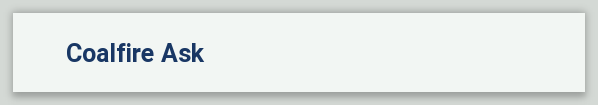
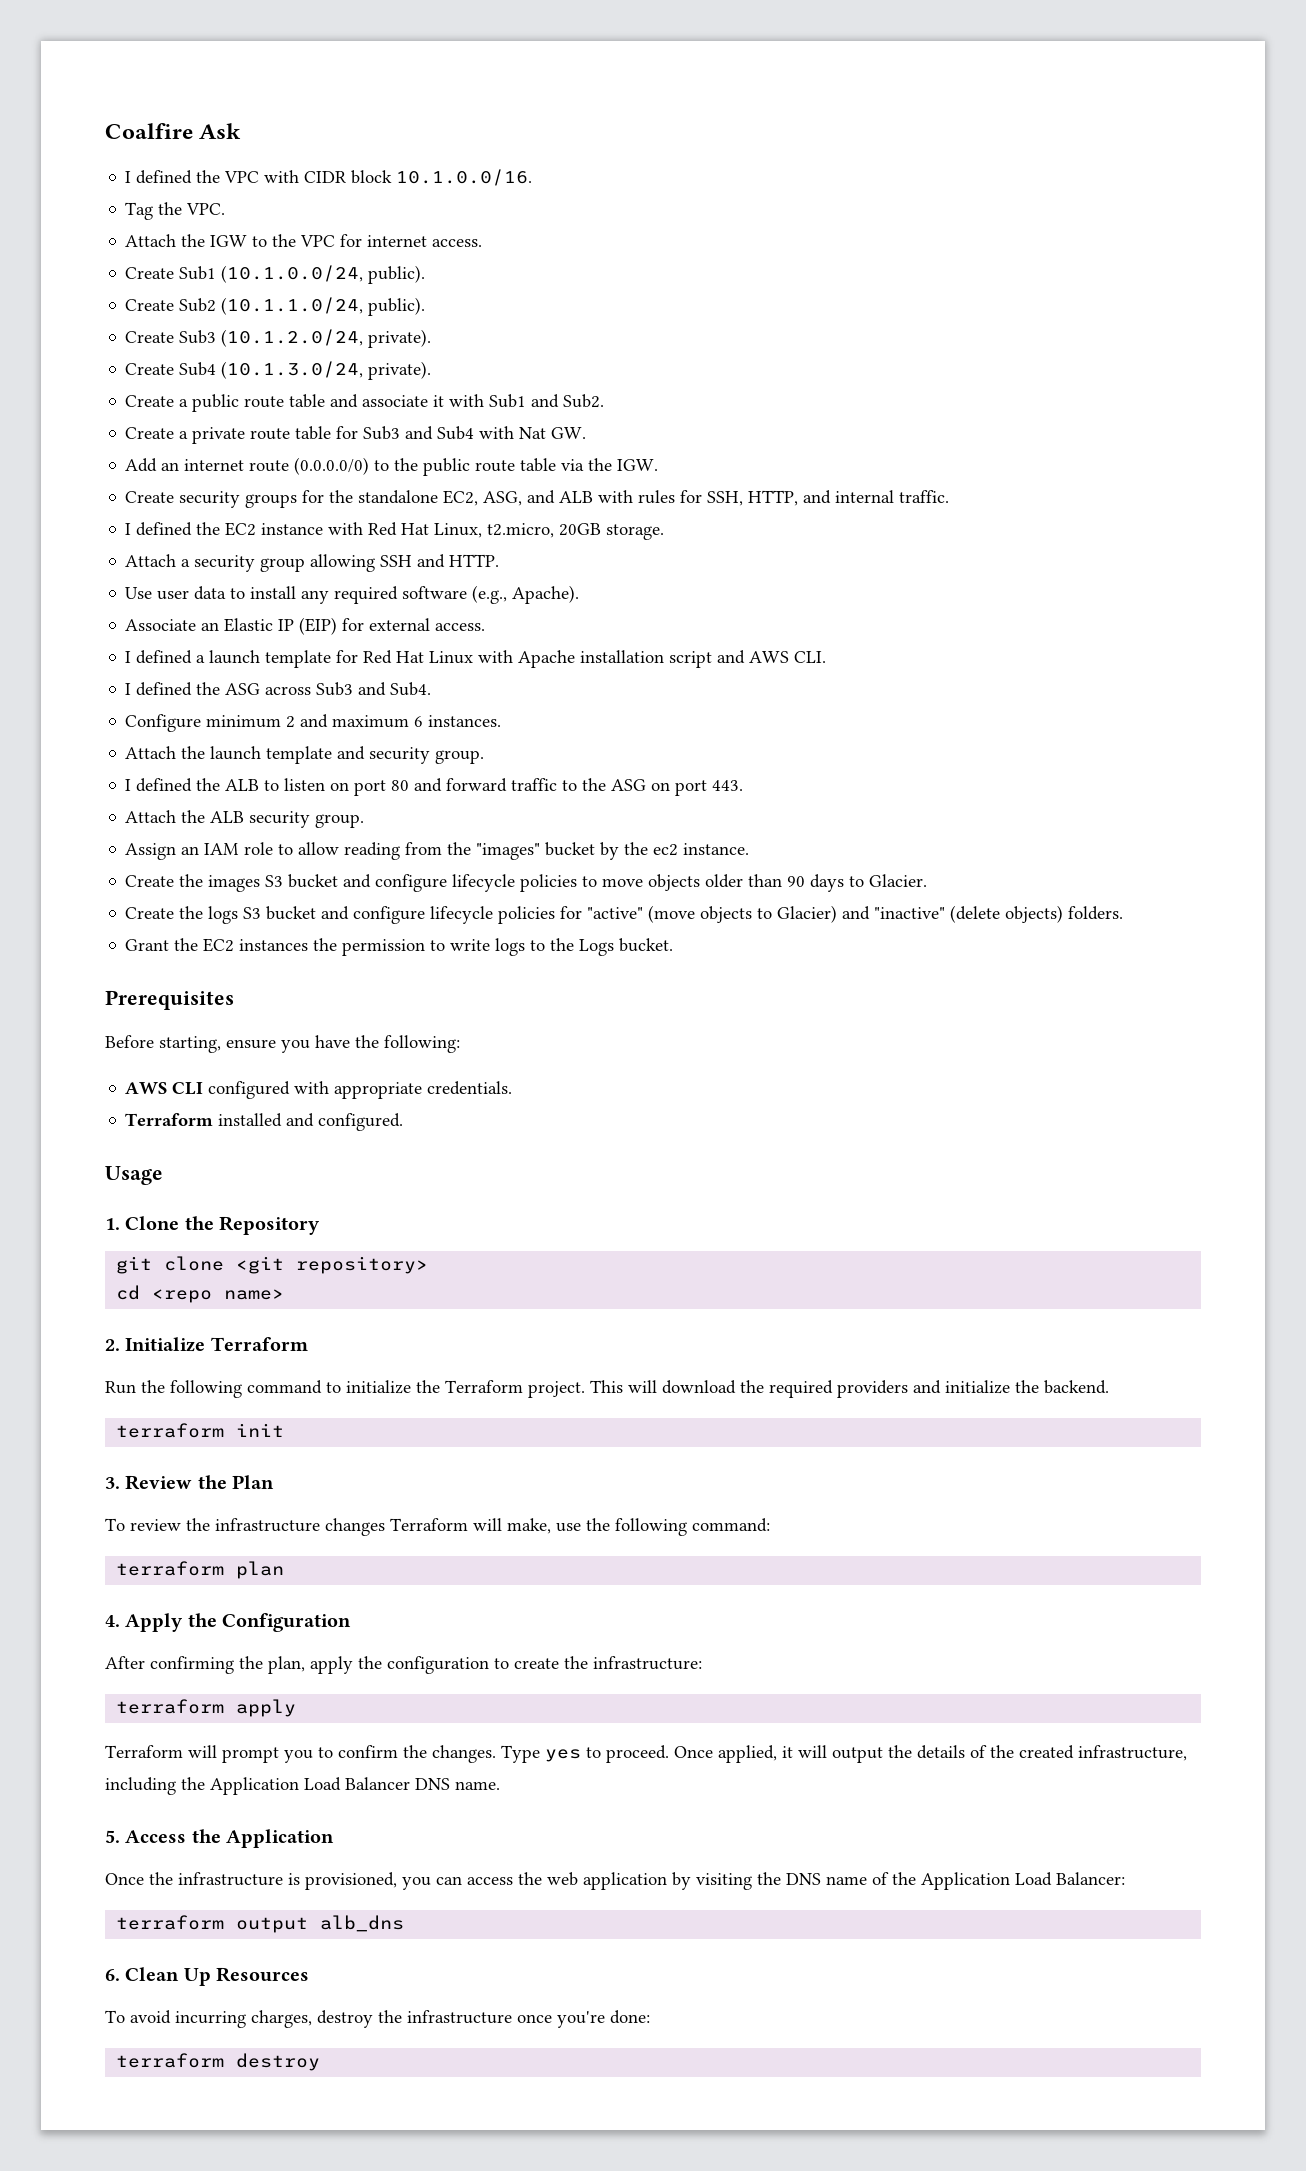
(205, 52) none -> [125,169,533,186] [125,202,226,220] [125,234,483,247] [125,265,426,284] [125,297,426,316] [125,329,432,348] [125,361,432,380] [125,394,605,412] [125,426,587,444] [125,457,659,476] [125,490,950,508] [125,522,665,540] [125,554,500,572] [125,585,580,604] [125,617,486,635] [125,650,827,668] [125,682,432,696] [125,714,502,732] [125,746,485,764] [125,778,744,796] [125,810,365,828] [125,842,750,860] [125,874,928,892] [125,905,1124,924] [125,938,674,956] [105,990,234,1010] [105,1035,460,1053] [125,1081,513,1099] [125,1113,404,1131] [105,1166,163,1185] [105,1216,321,1235] [116,1256,429,1274] [116,1285,285,1303] [105,1337,308,1352] [105,1380,1109,1398] [116,1423,285,1438] [105,1475,275,1490] [105,1518,770,1536] [116,1561,285,1579] [105,1613,352,1632] [105,1656,702,1674] [116,1699,297,1717] [105,1745,1187,1763] [105,1777,500,1795] [105,1829,335,1848] [105,1872,1125,1890] [116,1915,405,1933] [105,1967,310,1986] [105,2010,650,2028] [116,2053,321,2071] // I defined the VPC with CIDR block 10.1.0.0/16. // Tag the VPC. // Attach the IGW to the VPC for internet access. // Create Sub1 (10.1.0.0/24, public). // Create Sub2 (10.1.1.0/24, public). // Create Sub3 (10.1.2.0/24, private). // Create Sub4 (10.1.3.0/24, private). // Create a public route table and associate it with Sub1 and Sub2. // Create a private route table for Sub3 and Sub4 with Nat GW. // Add an internet route (0.0.0.0/0) to the public route table via the IGW. // Create security groups for the standalone EC2, ASG, and ALB with rules for SSH, HTTP, and internal traffic. // I defined the EC2 instance with Red Hat Linux, t2.micro, 20GB storage. // Attach a security group allowing SSH and HTTP. // Use user data to install any required software (e.g., Apache). // Associate an Elastic IP (EIP) for external access. // I defined a launch template for Red Hat Linux with Apache installation script and AWS CLI. // I defined the ASG across Sub3 and Sub4. // Configure minimum 2 and maximum 6 instances. // Attach the launch template and security group. // I defined the ALB to listen on port 80 and forward traffic to the ASG on port 443. // Attach the ALB security group. // Assign an IAM role to allow reading from the "images" bucket by the ec2 instance. // Create the images S3 bucket and configure lifecycle policies to move objects older than 90 days to Glacier. // Create the logs S3 bucket and configure lifecycle policies for "active" (move objects to Glacier) and "inactive" (delete objects) folders. // Grant the EC2 instances the permission to write logs to the Logs bucket. // Prerequisites // Before starting, ensure you have the following: // AWS CLI configured with appropriate credentials. // Terraform installed and configured. // Usage // 1. Clone the Repository // git clone <git repository> // cd <repo name> // 2. Initialize Terraform // Run the following command to initialize the Terraform project. This will download the required providers and initialize the backend. // terraform init // 3. Review the Plan // To review the infrastructure changes Terraform will make, use the following command: // terraform plan // 4. Apply the Configuration // After confirming the plan, apply the configuration to create the infrastructure: // terraform apply // Terraform will prompt you to confirm the changes. Type yes to proceed. Once applied, it will output the details of the created infrastructure, including the Application Load Balancer DNS name. // 5. Access the Application // Once the infrastructure is provisioned, you can access the web application by visiting the DNS name of the Application Load Balancer: // terraform output alb_dns // 6. Clean Up Resources // To avoid incurring charges, destroy the infrastructure once you're done: // terraform destroy

